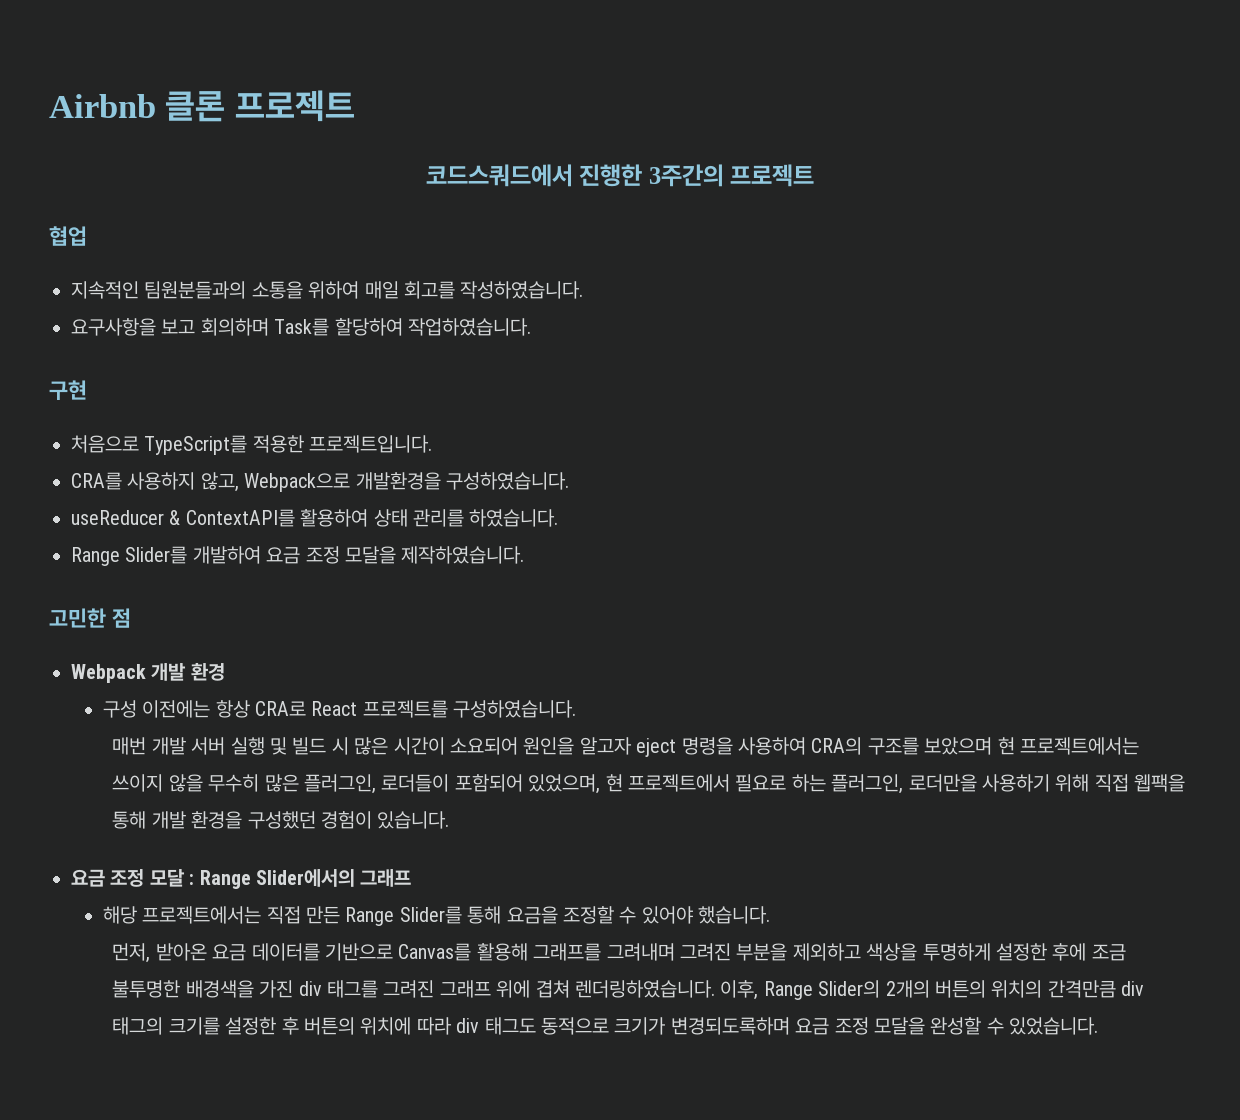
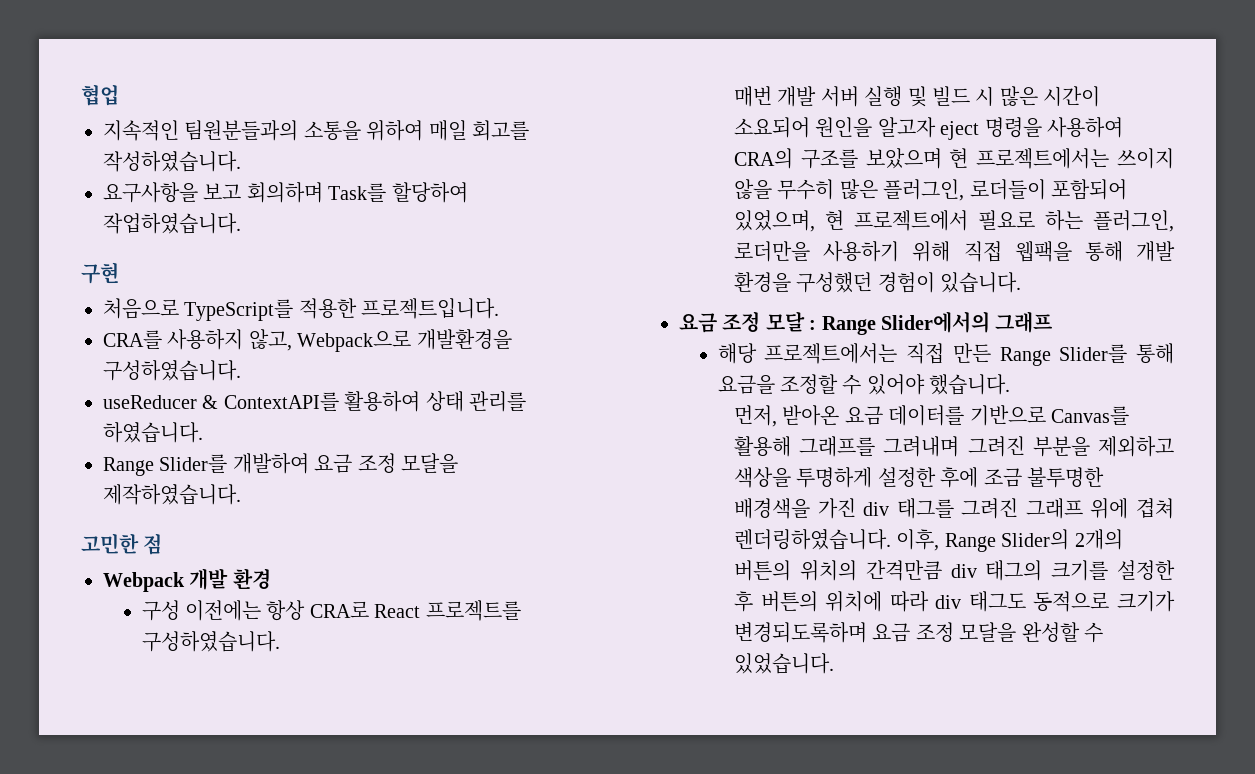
[49,90,355,122] [425,164,815,187] Airbnb 클론 프로젝트 // 코드스쿼드에서 진행한 3주간의 프로젝트 // -> (81, 95) none

